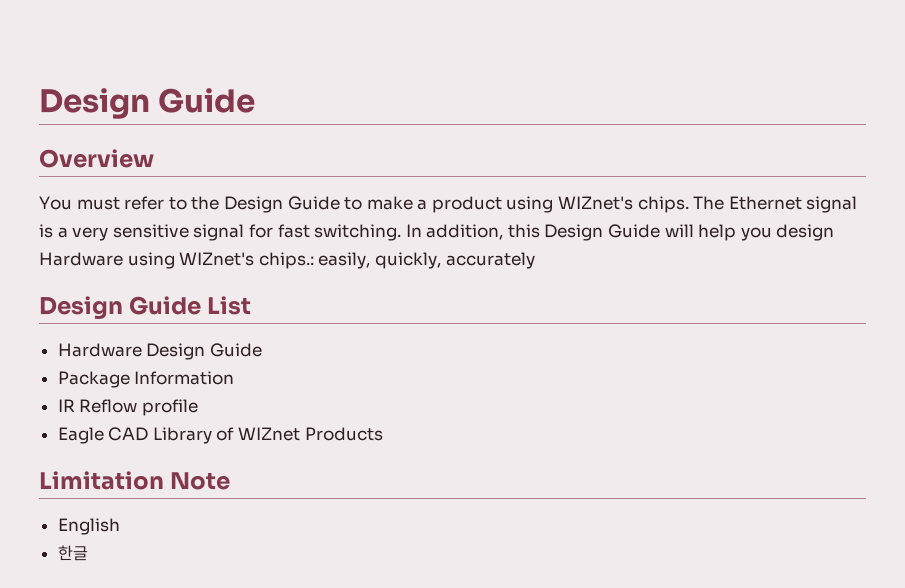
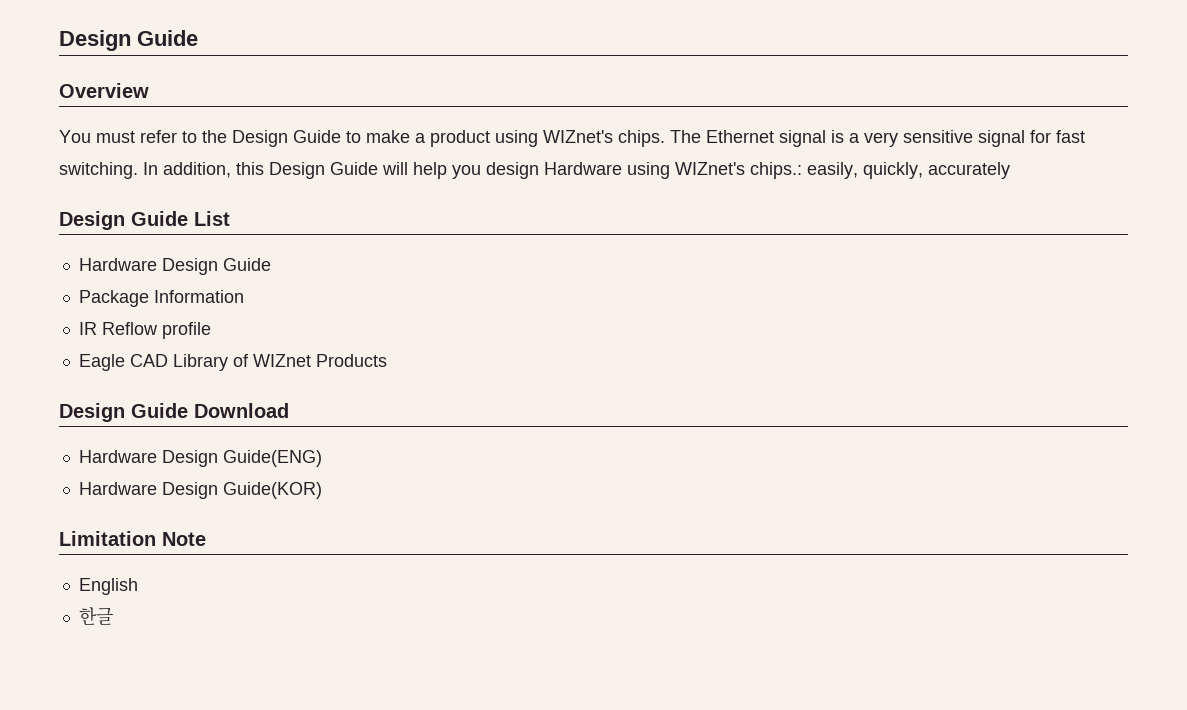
(383, 434) none -> [59,403,289,422] [78,450,322,467] [78,482,322,499] // Design Guide Download // Hardware Design Guide(ENG) // Hardware Design Guide(KOR)

